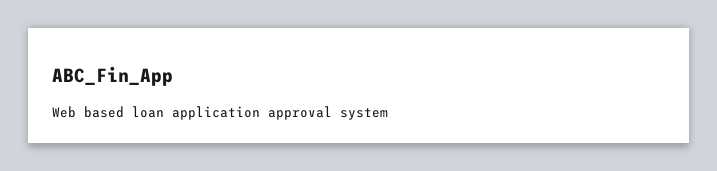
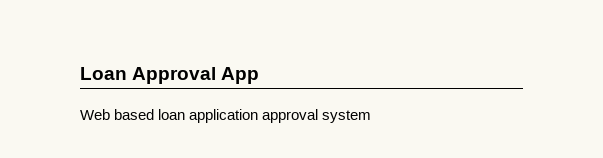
[52,66,173,86] ABC_Fin_App -> [80,67,260,84] Loan Approval App

